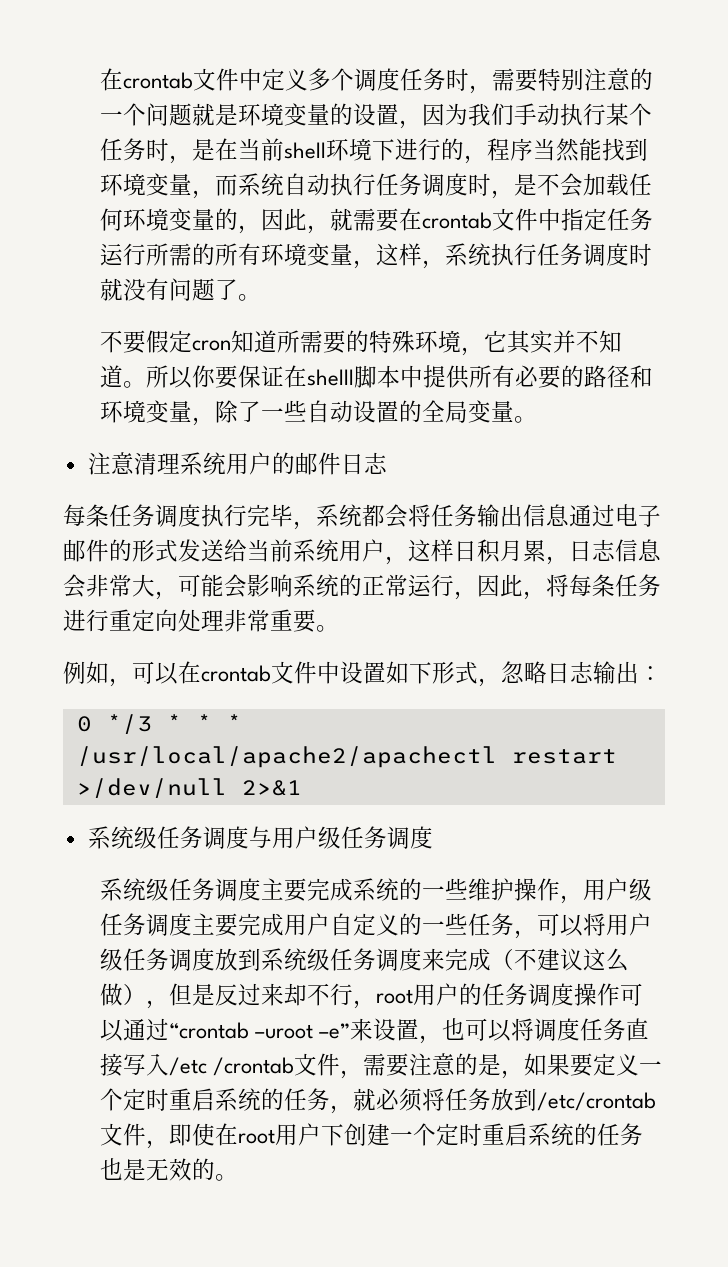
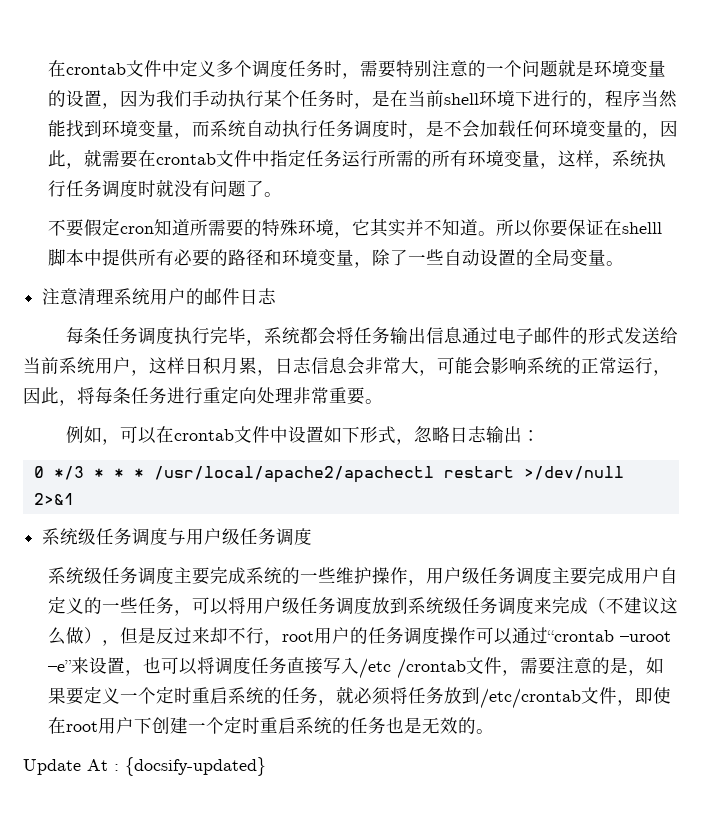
(238, 1177) none -> [23,757,266,776] // Update At : {docsify-updated}

